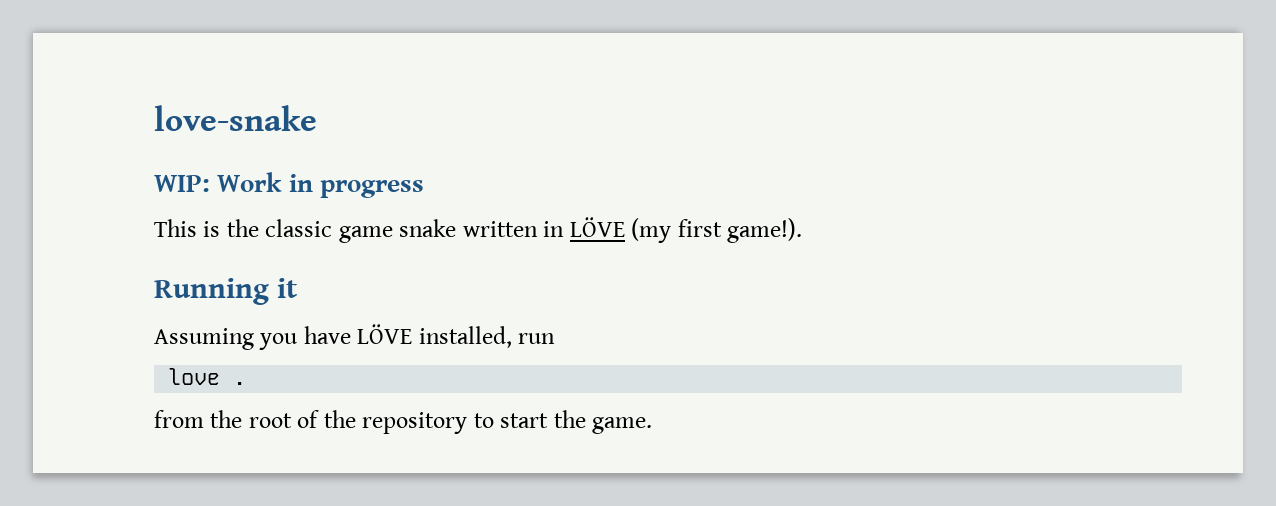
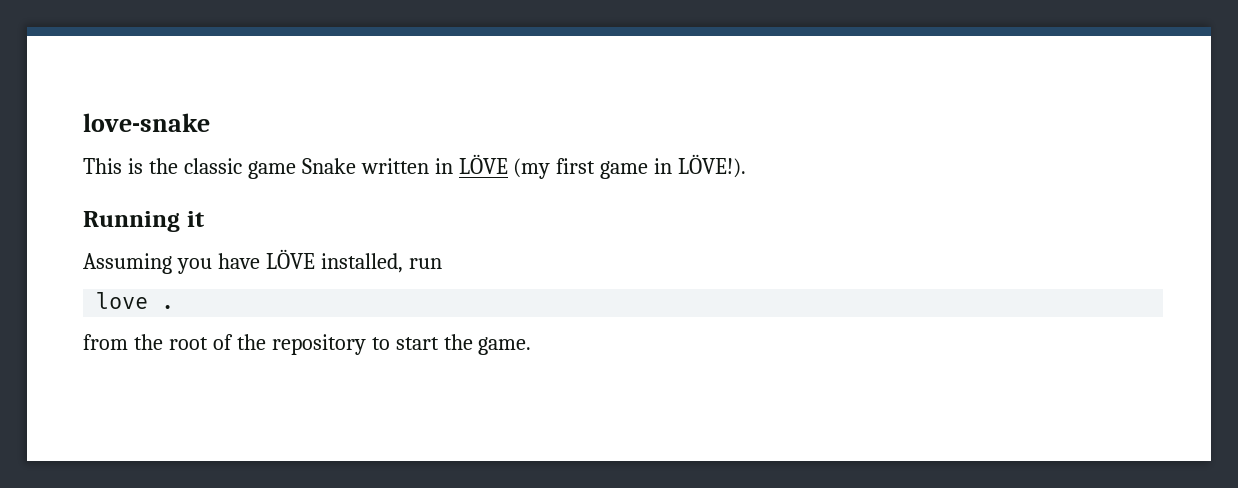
[154,172,424,198] // WIP: Work in progress -> (210, 122) none
[399,219,457,237] snake -> [301,158,356,174] Snake
[727,218,803,243] game!). -> [600,154,747,179] game in LÖVE!).

